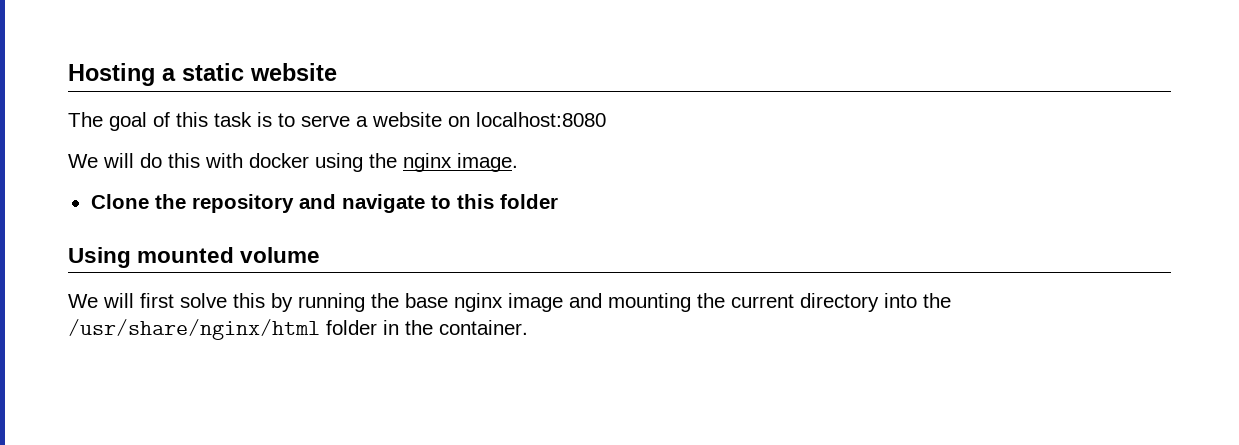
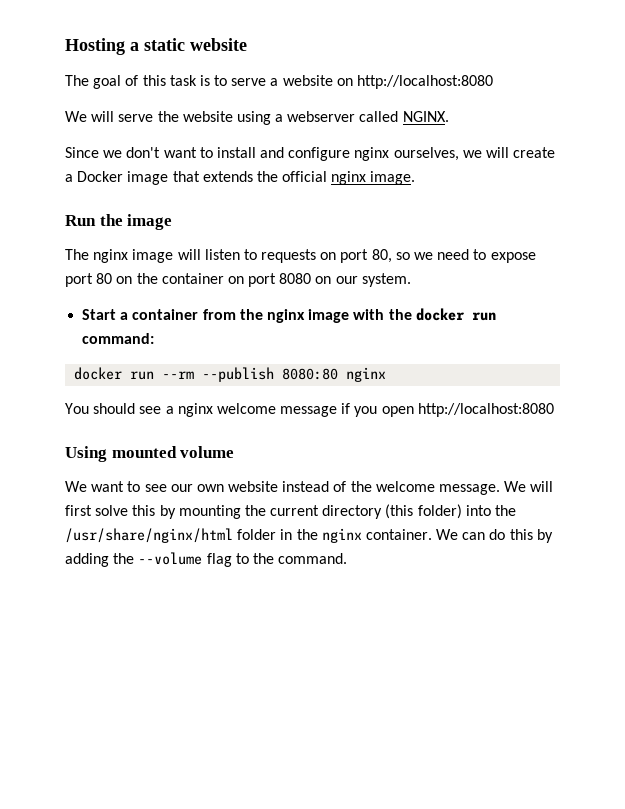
[476,112,606,127] [68,153,518,172] [90,194,558,213] [68,247,321,268] localhost:8080 // We will do this with docker using the nginx image. // Clone the repository and navigate to this folder // Using mounted volume // -> [357,75,494,89] [65,111,449,125] [65,147,556,161] [65,171,416,185] [65,214,173,230] [65,249,536,263] [65,273,411,287] [82,308,496,323] [82,333,155,344] [74,367,387,382] [65,403,554,417] [65,446,235,462] [65,481,501,495] http://localhost:8080 // We will serve the website using a webserver called NGINX. // Since we don't want to install and configure nginx ourselves, we will create a Docker image that extends the official nginx image. // Run the image // The nginx image will listen to requests on port 80, so we need to expose port 80 on the container on port 8080 on our system. // Start a container from the nginx image with the docker run command: // docker run --rm --publish 8080:80 nginx // You should see a nginx welcome message if you open http://localhost:8080 // Using mounted volume // We want to see our own website instead of the welcome message.
[298,293,602,312] running the base nginx image and -> (176, 512) none
(879, 302) none -> [385,504,462,519] (this folder)
[439,320,528,335] container. -> [321,528,553,543] [65,552,348,567] nginx container. We can do this by adding the --volume flag to the command.

